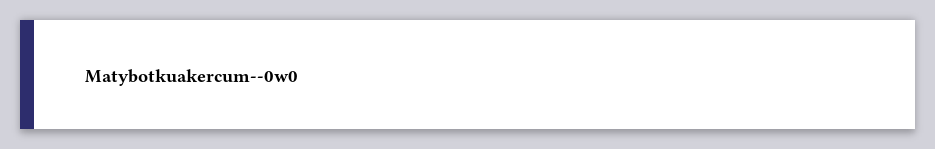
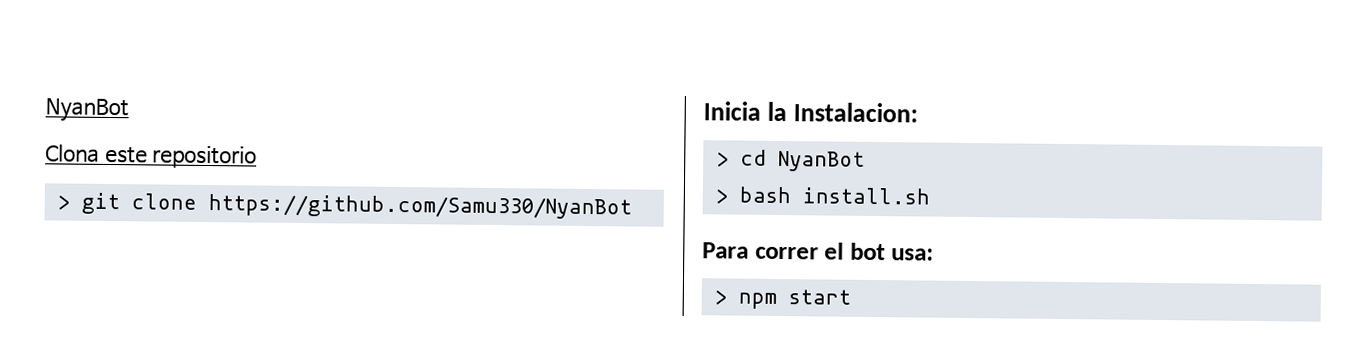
[85,69,298,86] Matybotkuakercum--0w0 -> [45,97,129,123] [45,144,258,169] [56,192,632,220] [703,101,918,123] [715,149,865,172] [714,186,930,205] [702,242,935,261] [713,289,851,309] NyanBot // Clona este repositorio // > git clone https://github.com/Samu330/NyanBot // Inicia la Instalacion: // > cd NyanBot // > bash install.sh // Para correr el bot usa: // > npm start

